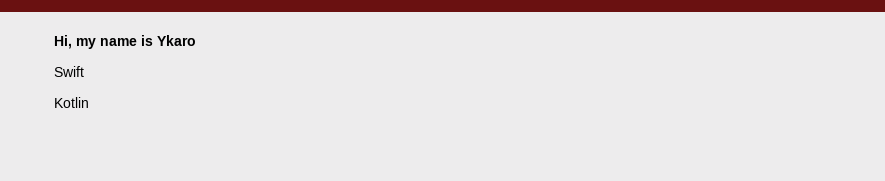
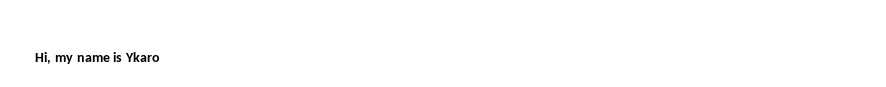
[54,66,84,77] [54,97,89,108] // Swift // Kotlin -> (161, 57) none

